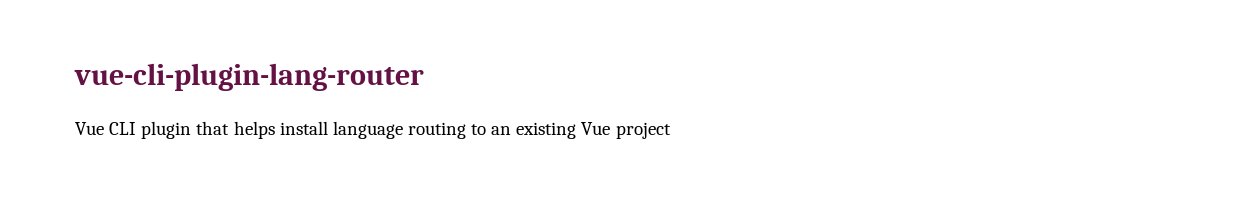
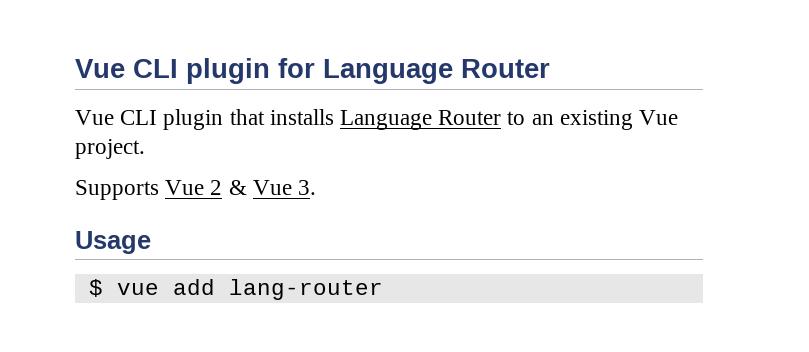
[74,63,424,91] [75,121,671,139] vue-cli-plugin-lang-router // Vue CLI plugin that helps install language routing to an existing Vue project -> [75,58,550,84] [75,109,679,130] [75,139,145,159] [75,180,317,200] [75,231,151,254] [88,279,383,300] Vue CLI plugin for Language Router // Vue CLI plugin that installs Language Router to an existing Vue project. // Supports Vue 2 & Vue 3. // Usage // $ vue add lang-router

